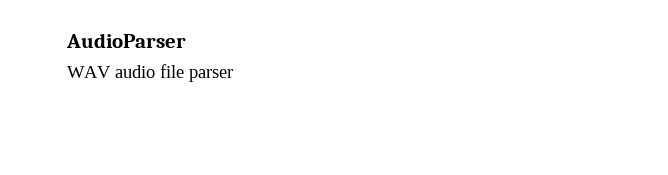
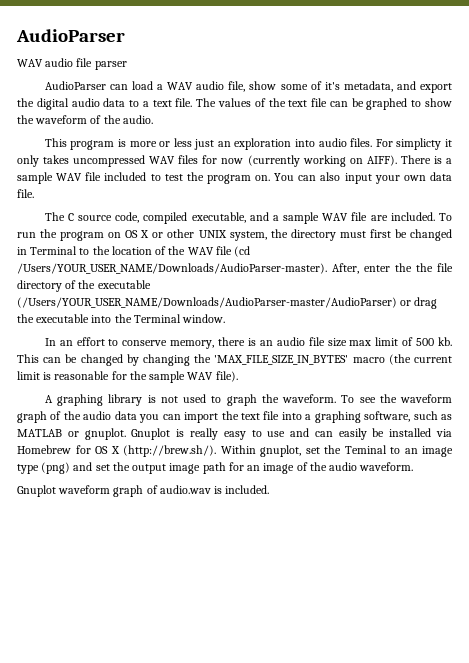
(233, 75) none -> [44,81,452,93] [17,98,452,110] [17,115,153,124] [44,138,452,150] [17,155,453,167] [17,172,452,184] [17,189,34,198] [44,212,453,224] [17,229,452,241] [17,246,251,257] [17,263,453,274] [17,280,151,292] [17,297,438,309] [17,314,226,323] [44,337,452,349] [17,354,452,366] [17,371,238,383] [44,394,453,406] [17,411,452,423] [17,428,452,440] [17,445,453,457] [17,462,414,474] [17,485,270,497] // AudioParser can load a WAV audio file, show some of it's metadata, and export the digital audio data to a text file. The values of the text file can be graphed to show the waveform of the audio. // This program is more or less just an exploration into audio files. For simplicty it only takes uncompressed WAV files for now (currently working on AIFF). There is a sample WAV file included to test the program on. You can also input your own data file. // The C source code, compiled executable, and a sample WAV file are included. To run the program on OS X or other UNIX system, the directory must first be changed in Terminal to the location of the WAV file (cd /Users/YOUR_USER_NAME/Downloads/AudioParser-master). After, enter the the file directory of the executable (/Users/YOUR_USER_NAME/Downloads/AudioParser-master/AudioParser) or drag the executable into the Terminal window. // In an effort to conserve memory, there is an audio file size max limit of 500 kb. This can be changed by changing the 'MAX_FILE_SIZE_IN_BYTES' macro (the current limit is reasonable for the sample WAV file). // A graphing library is not used to graph the waveform. To see the waveform graph of the audio data you can import the text file into a graphing software, such as MATLAB or gnuplot. Gnuplot is really easy to use and can easily be installed via Homebrew for OS X (http://brew.sh/). Within gnuplot, set the Teminal to an image type (png) and set the output image path for an image of the audio waveform. // Gnuplot waveform graph of audio.wav is included.

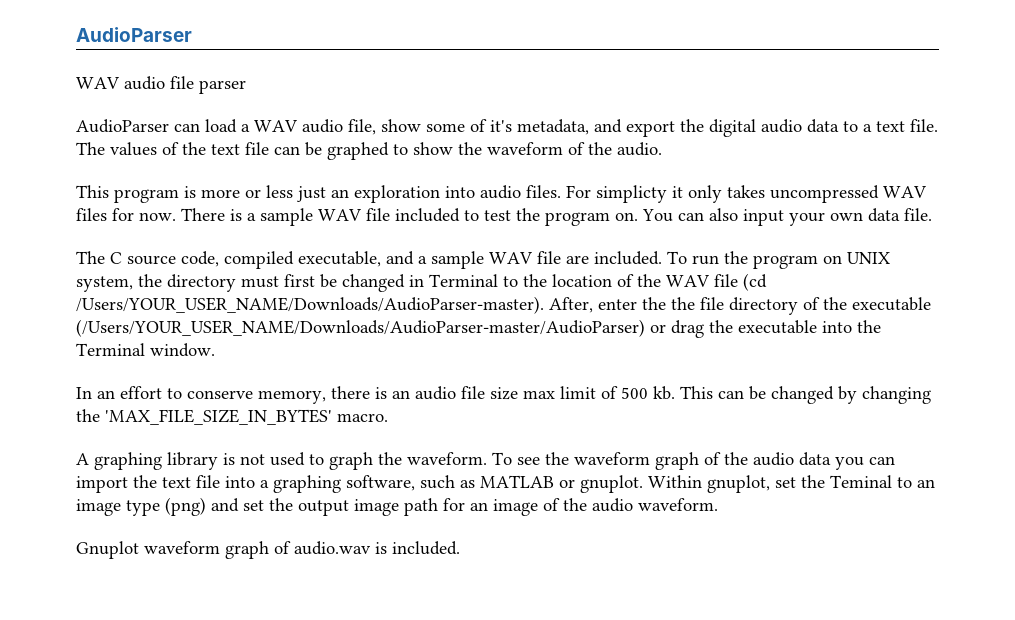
[221,155,397,167] now (currently working on AIFF). -> [139,212,176,221] now.
[125,229,195,238] OS X or other -> (842, 259) none
[352,354,452,365] [17,371,238,383] macro (the current limit is reasonable for the sample WAV file). -> [337,413,388,422] macro.
[131,428,452,440] [17,445,216,457] Gnuplot is really easy to use and can easily be installed via Homebrew for OS X (http://brew.sh/). -> (643, 484) none

